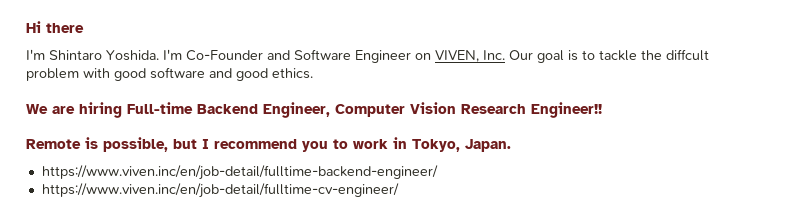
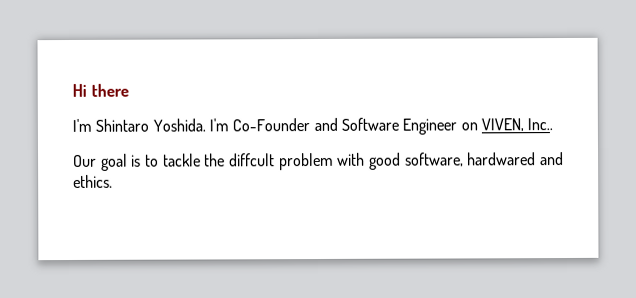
[483,50,505,60] Inc. -> [527,118,554,131] Inc.. //
[150,67,313,81] [26,102,602,118] [26,137,511,152] [41,165,438,180] [41,183,399,198] software and good ethics. // We are hiring Full-time Backend Engineer, Computer Vision Research Engineer!! // Remote is possible, but I recommend you to work in Tokyo, Japan. // https://www.viven.inc/en/job-detail/fulltime-backend-engineer/ // https://www.viven.inc/en/job-detail/fulltime-cv-engineer/ -> [404,152,564,167] [73,174,113,188] software, hardwared and ethics.

